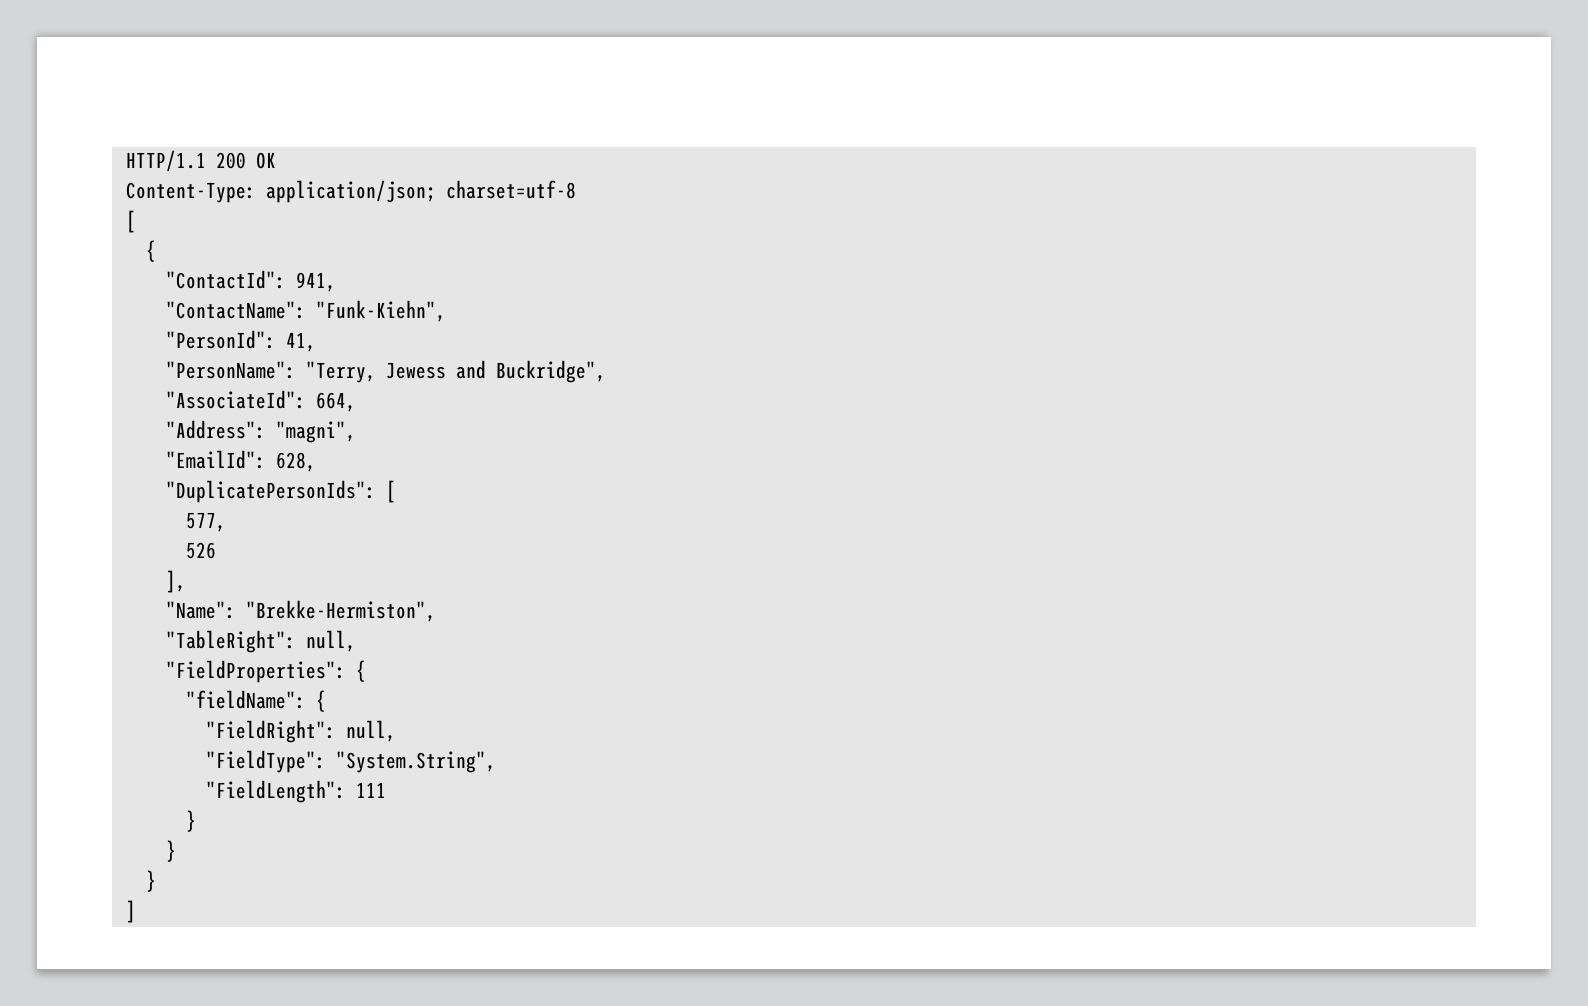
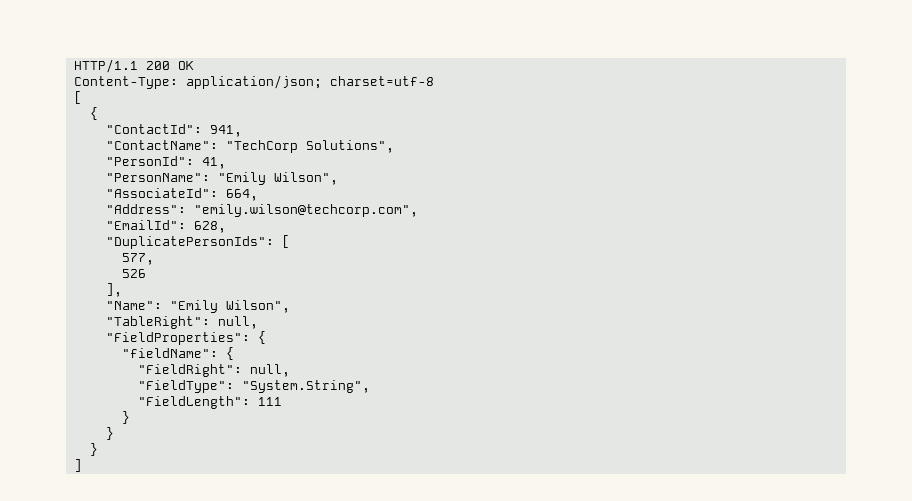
[315,300,446,322] "Funk-Kiehn", -> [226,140,395,153] "TechCorp Solutions",
[305,360,606,383] "Terry, Jewess and Buckridge", -> [218,172,339,185] "Emily Wilson",
[275,421,356,443] "magni", -> [194,204,419,217] "emily.wilson@techcorp.com",
[245,600,436,622] "Brekke-Hermiston", -> [170,300,291,313] "Emily Wilson",

